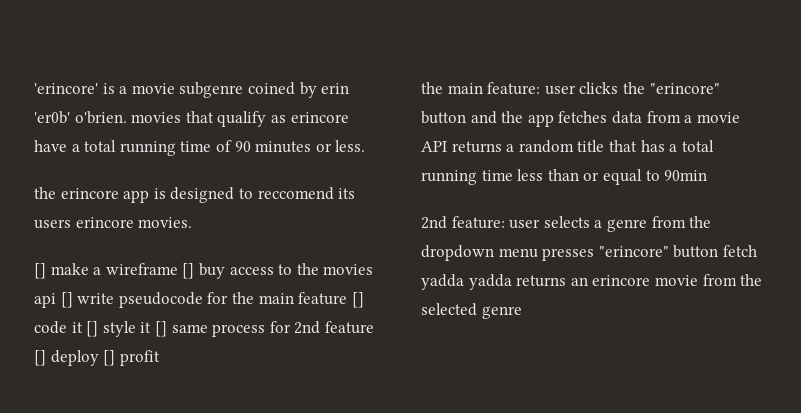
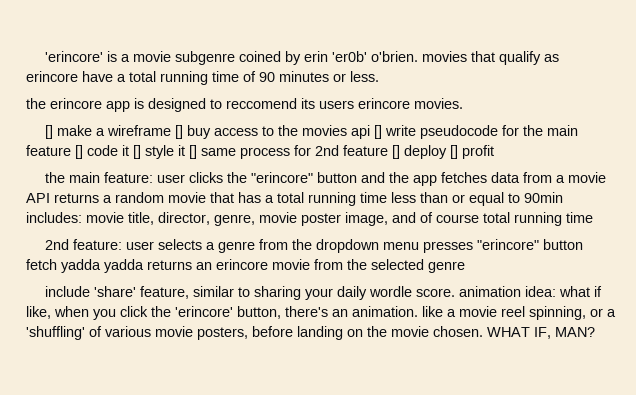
[577,140,605,152] title -> [168,192,206,203] movie
(708, 175) none -> [26,212,593,226] includes: movie title, director, genre, movie poster image, and of course total running time
(522, 312) none -> [45,286,603,300] [26,306,616,320] [26,326,595,340] // include 'share' feature, similar to sharing your daily wordle score. animation idea: what if like, when you click the 'erincore' button, there's an animation. like a movie reel spinning, or a 'shuffling' of various movie posters, before landing on the movie chosen. WHAT IF, MAN?

